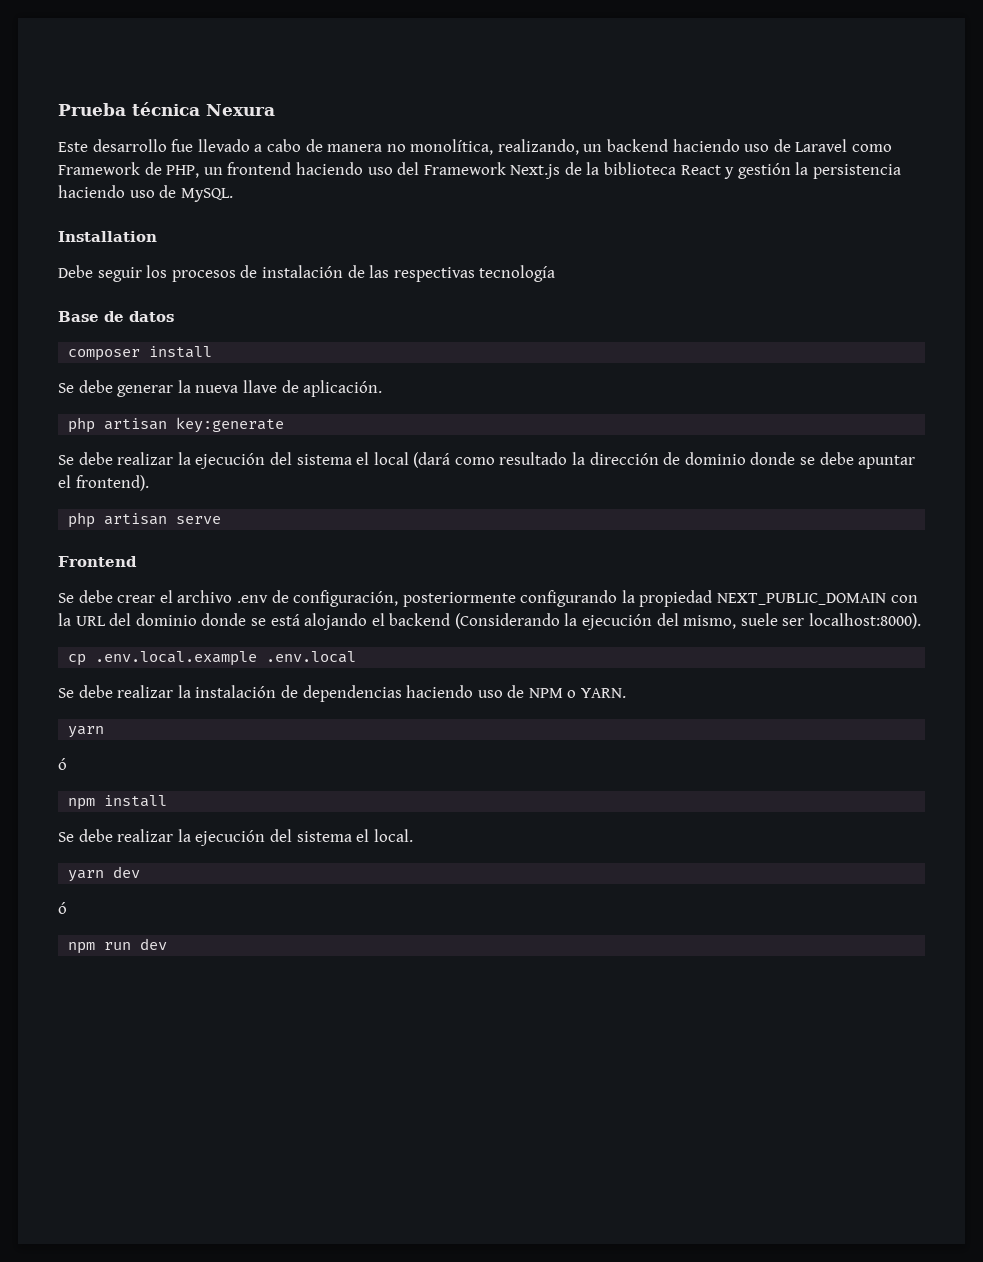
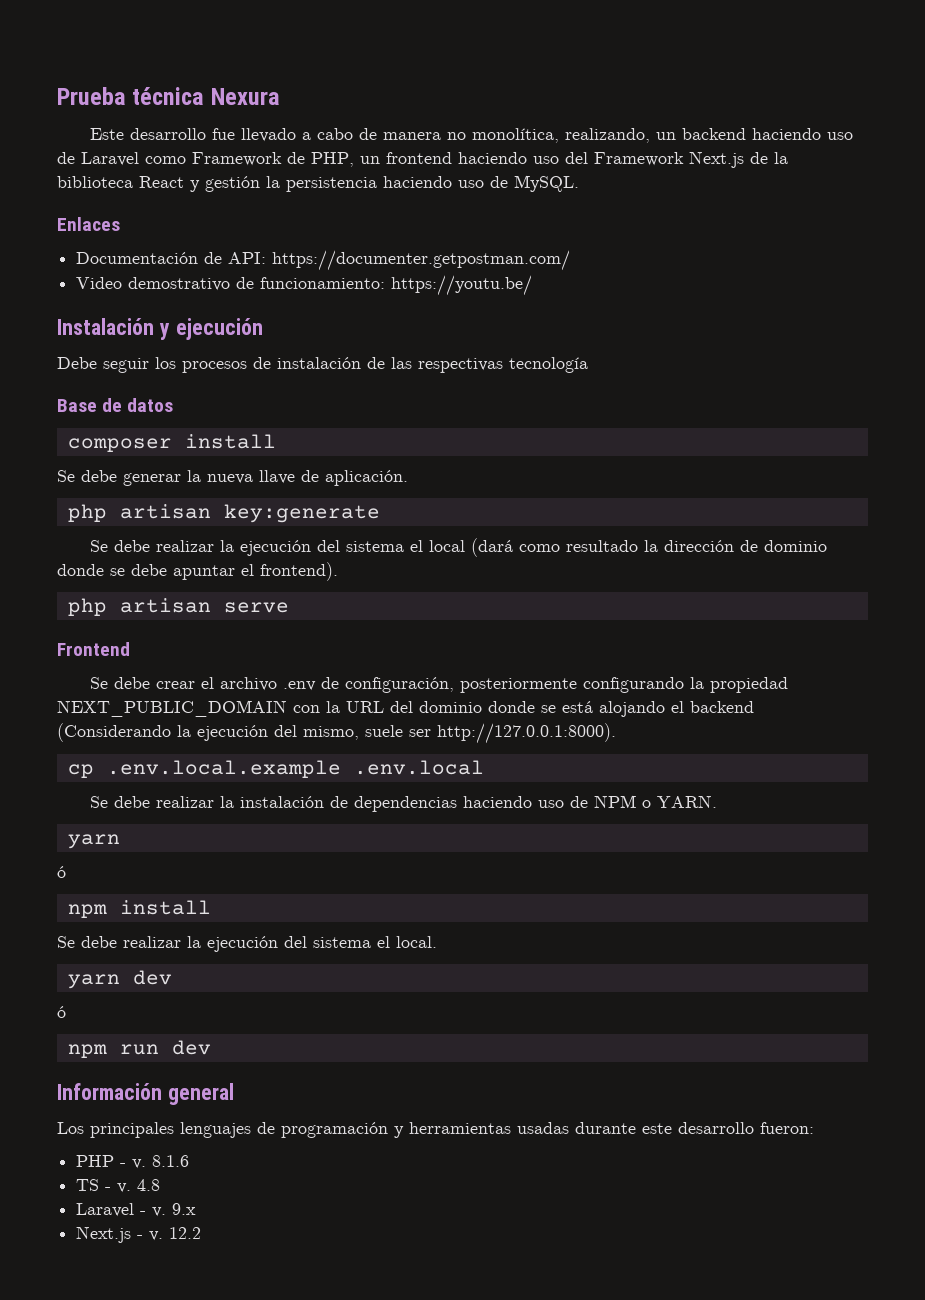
[58,231,157,242] Installation -> [57,217,120,231] [76,250,571,271] [76,275,533,296] [57,318,263,340] Enlaces // Documentación de API: https://documenter.getpostman.com/ // Video demostrativo de funcionamiento: https://youtu.be/ // Instalación y ejecución
[809,613,922,629] localhost:8000). -> [437,723,616,744] http://127.0.0.1:8000).
(168, 944) none -> [57,1083,234,1105] [57,1122,814,1138] [76,1155,190,1169] [76,1179,161,1193] [76,1203,197,1217] [76,1226,202,1243] // Información general // Los principales lenguajes de programación y herramientas usadas durante este desarrollo fueron: // PHP - v. 8.1.6 // TS - v. 4.8 // Laravel - v. 9.x // Next.js - v. 12.2

